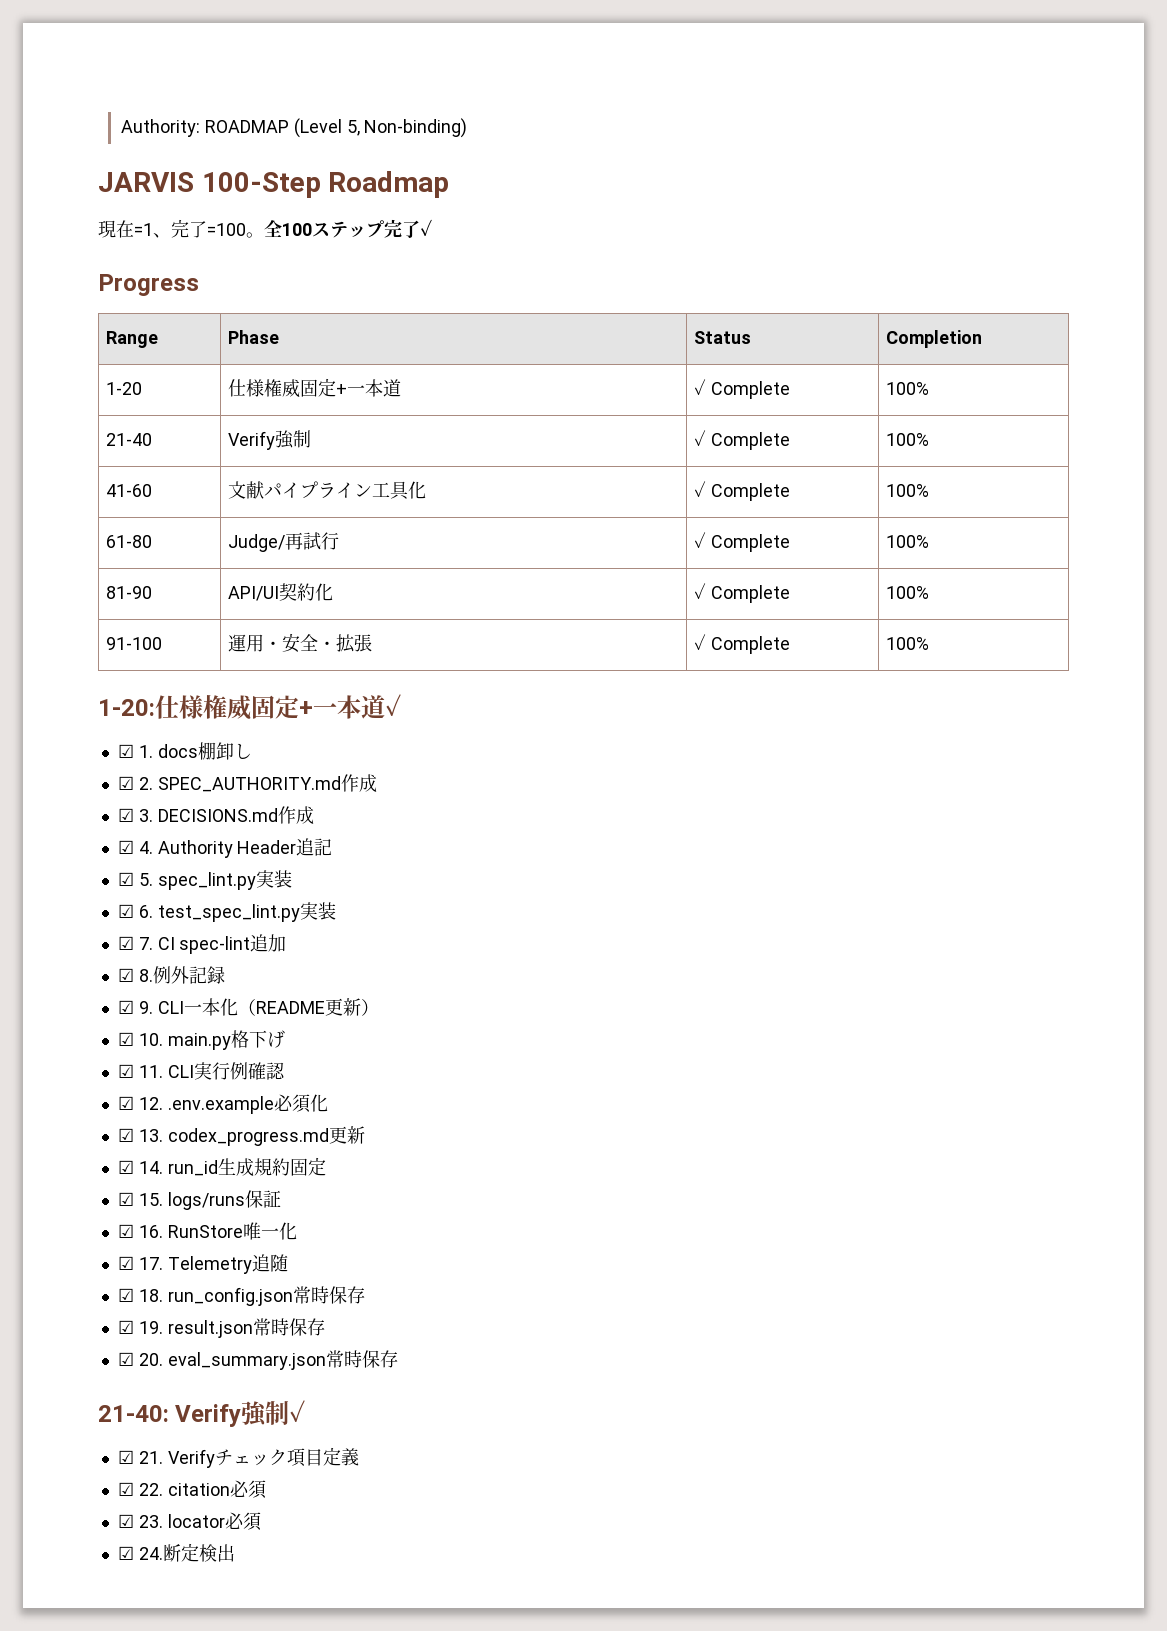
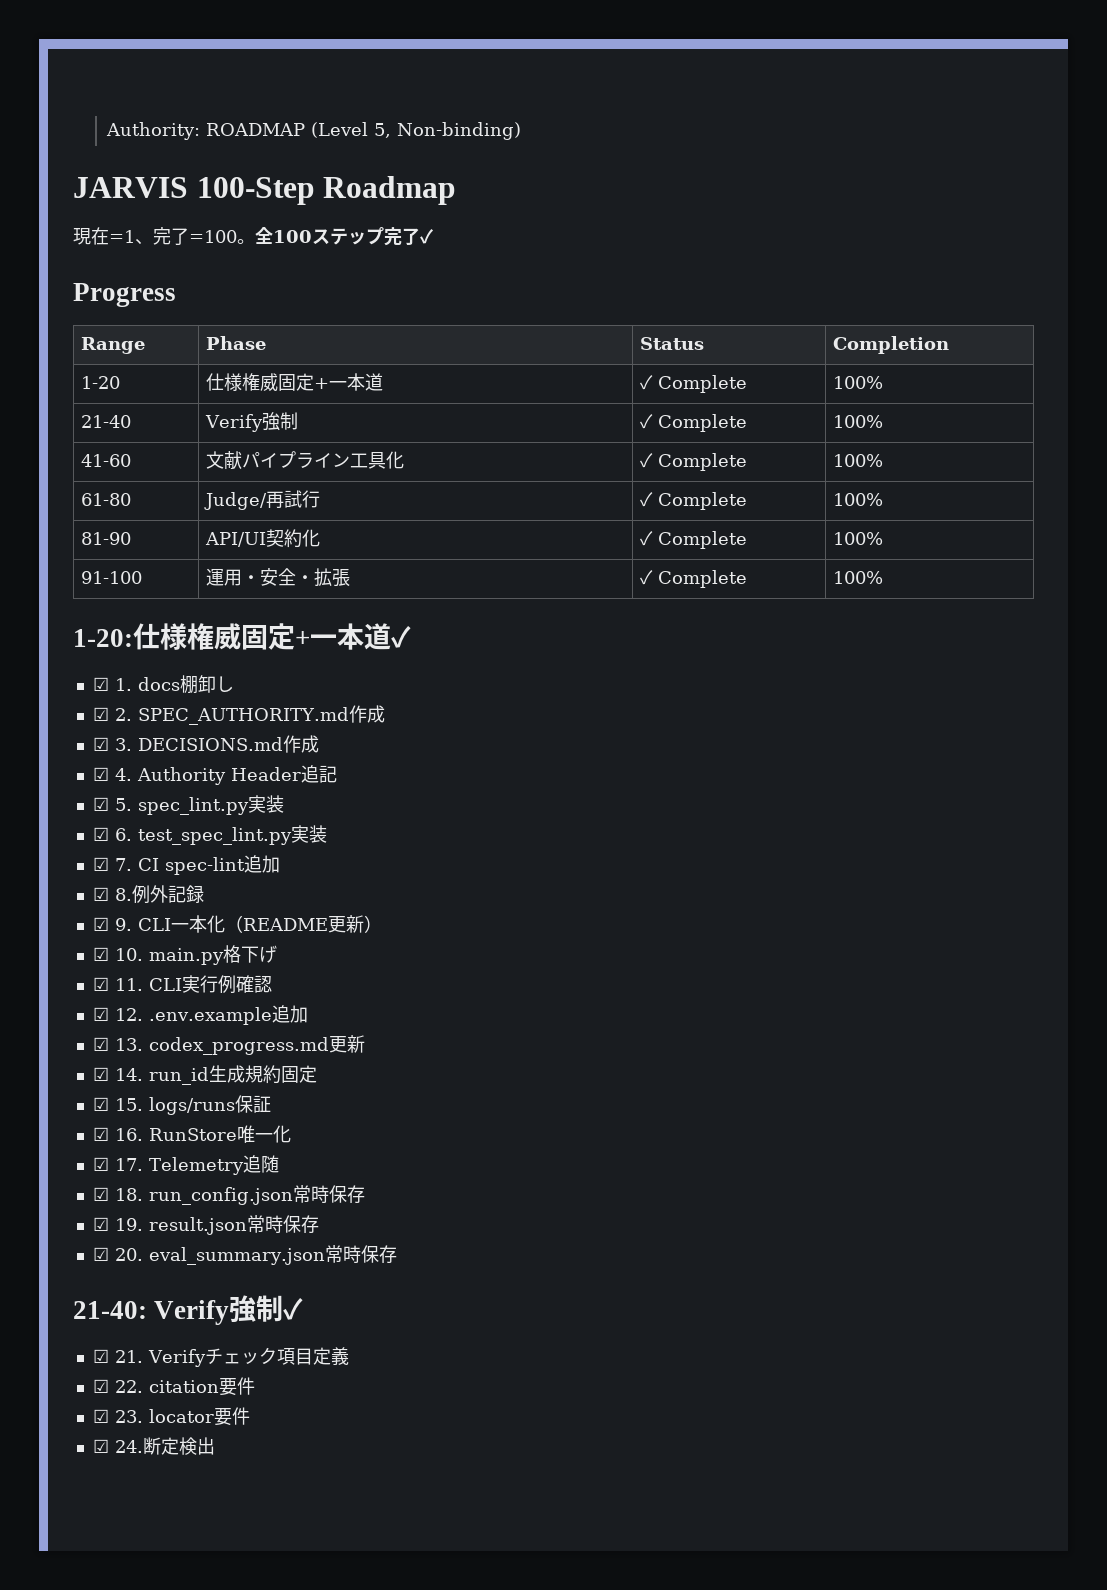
[273,1094,328,1113] 必須化 -> [271,1005,308,1023] 追加
[229,1480,266,1499] 必須 -> [218,1377,255,1396] 要件
[224,1512,261,1531] 必須 -> [213,1407,250,1426] 要件

